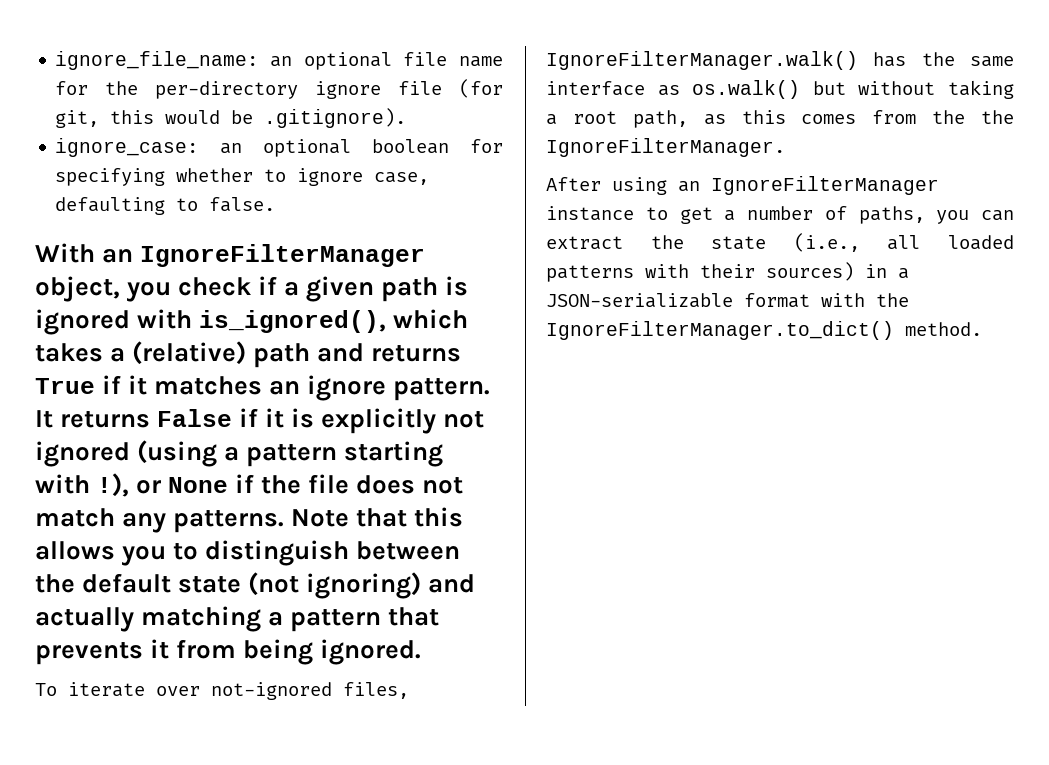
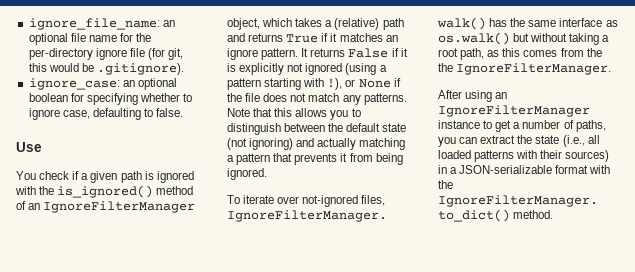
[35,243,426,267] [35,276,172,302] With an IgnoreFilterManager object, you -> [16,142,42,152] [16,171,36,180] Use // You
[199,310,387,333] is_ignored(), -> [39,185,194,198] [16,201,196,213] [227,18,260,30] the is_ignored() method of an IgnoreFilterManager object,

